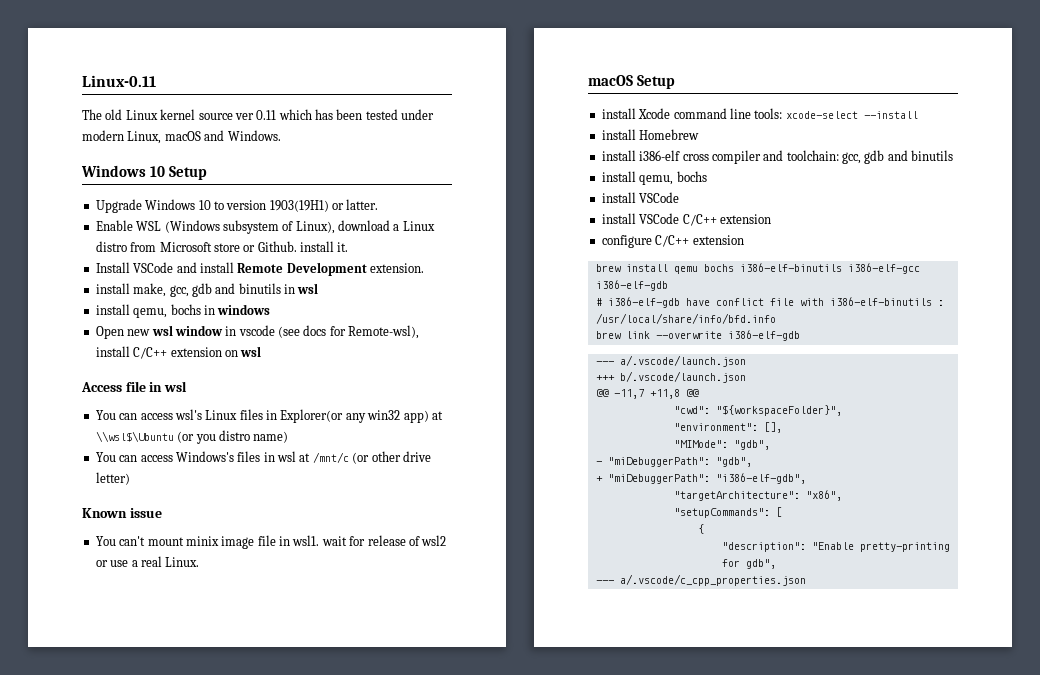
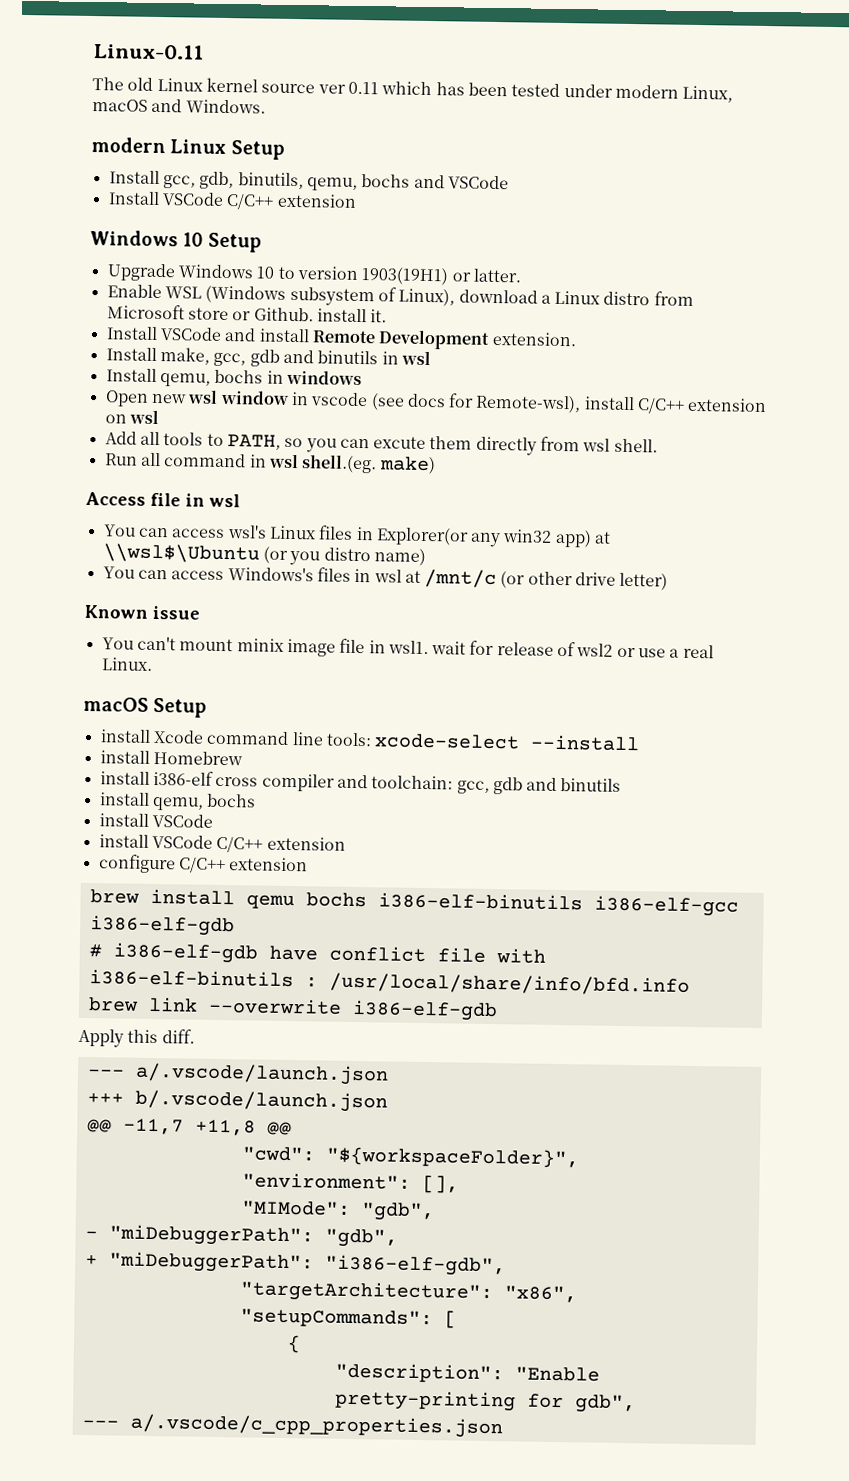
(281, 135) none -> [91,136,285,160] [108,170,509,191] [107,191,357,210] // modern Linux Setup // Install gcc, gdb, binutils, qemu, bochs and VSCode // Install VSCode C/C++ extension
[95,283,130,294] install -> [105,347,157,361] Install
[95,304,130,315] install -> [105,368,157,382] Install
(262, 351) none -> [104,431,658,456] [104,452,436,475] // Add all tools to PATH, so you can excute them directly from wsl shell. // Run all command in wsl shell.(eg. make)
(800, 335) none -> [78,1028,195,1048] // Apply this diff.

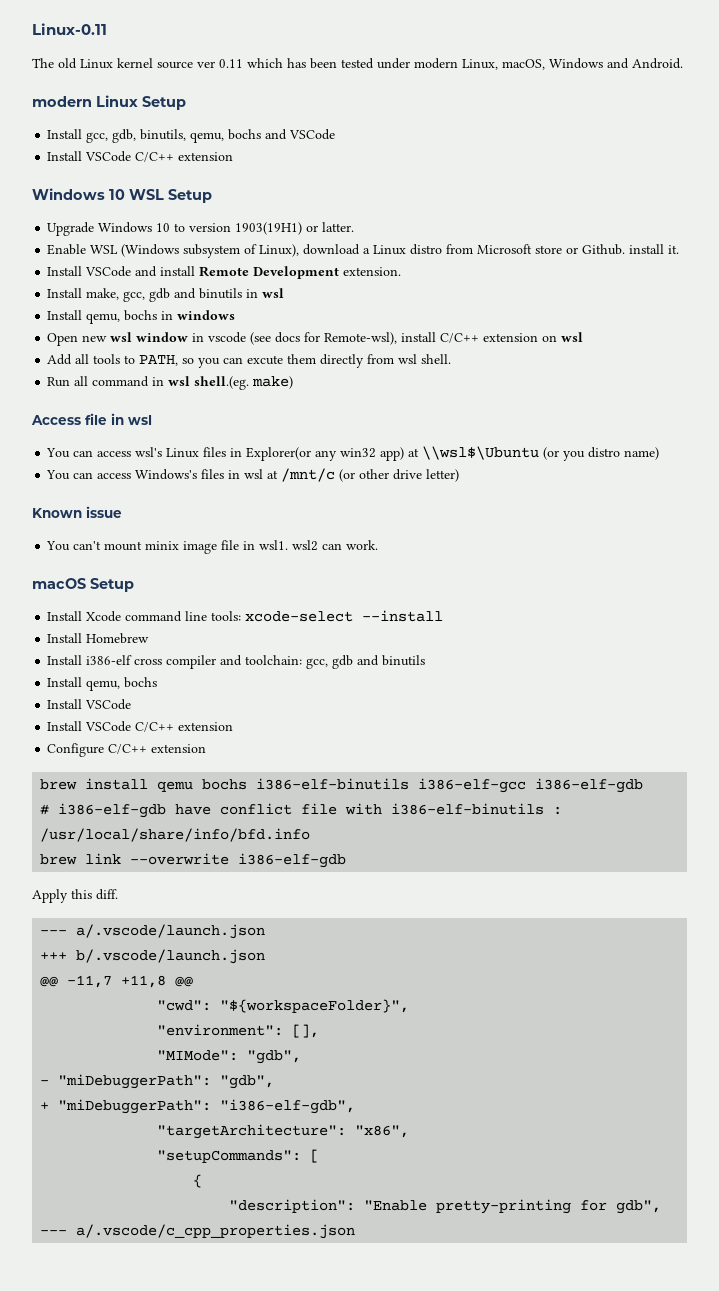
[92,98,266,114] macOS and Windows. -> [502,58,683,70] macOS, Windows and Android.
(204, 239) none -> [129,189,164,200] WSL
[431,640,714,659] [101,657,153,671] wait for release of wsl2 or use a real Linux. -> [292,540,379,551] wsl2 can work.
[99,729,151,743] install -> [47,611,83,621] Install
[99,750,150,764] install -> [47,633,83,643] Install
[99,771,150,785] install -> [47,655,83,665] Install
[99,792,150,806] install -> [47,677,83,687] Install
[98,813,213,828] [98,834,346,853] [98,854,176,874] install VSCode // install VSCode C/C++ extension // configure -> [47,699,132,710] [47,721,234,732] [47,743,105,757] Install VSCode // Install VSCode C/C++ extension // Configure

